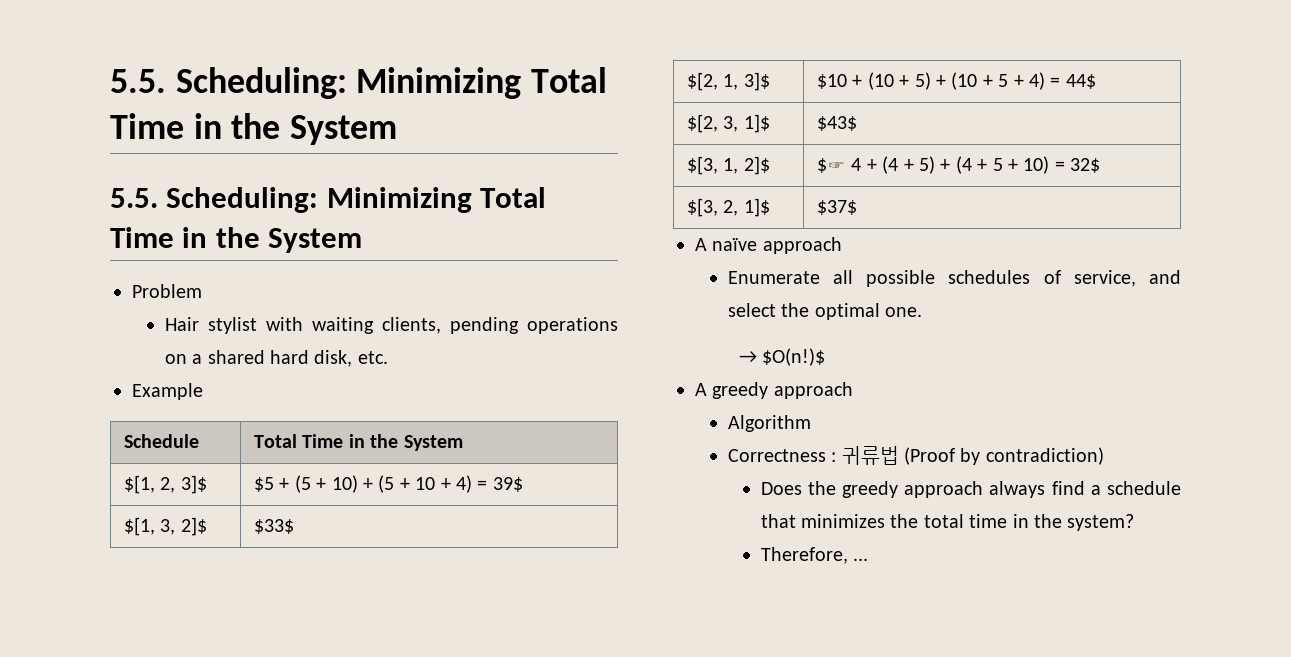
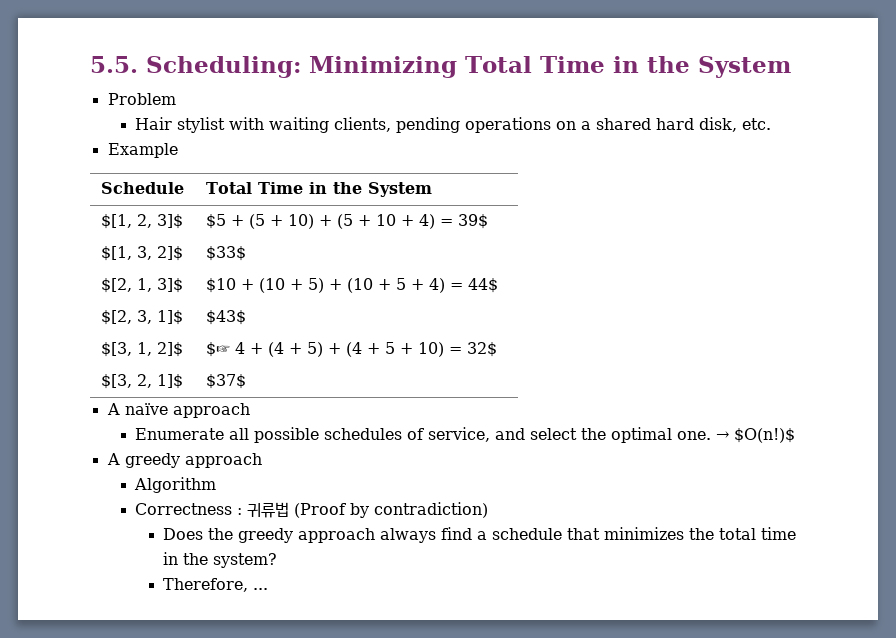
[110,67,608,99] [110,113,398,145] [110,187,547,213] [110,227,363,253] 5.5. Scheduling: Minimizing Total Time in the System // 5.5. Scheduling: Minimizing Total Time in the System -> [90,56,791,78] 5.5. Scheduling: Minimizing Total Time in the System
(923, 312) // -> (712, 435) none

